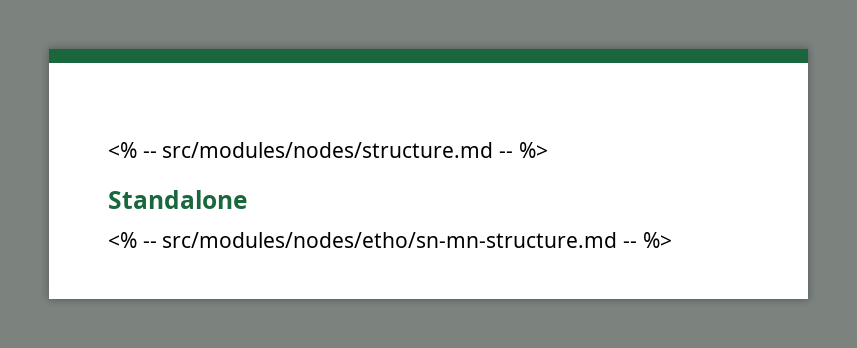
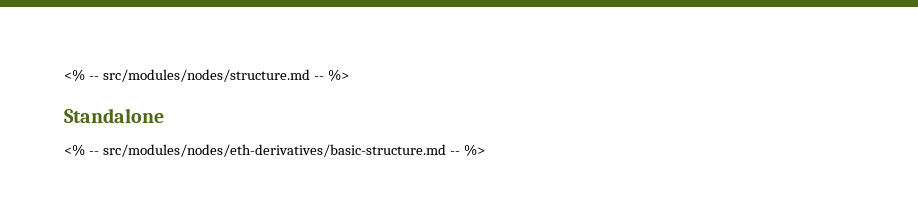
[162,232,618,248] src/modules/nodes/etho/sn-mn-structure.md -> [102,144,446,157] src/modules/nodes/eth-derivatives/basic-structure.md

